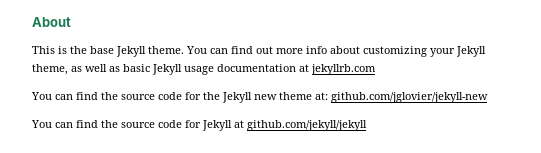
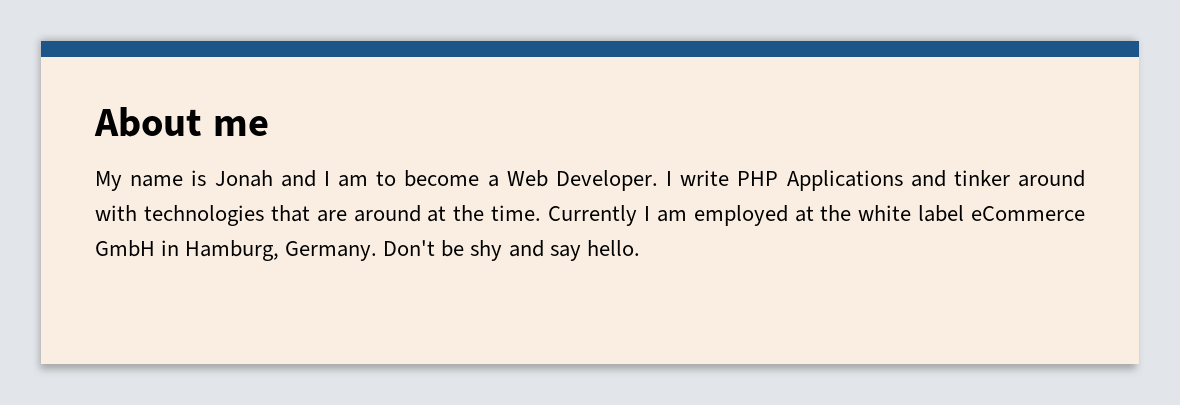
[32,46,486,57] [32,64,376,75] [31,92,488,103] [31,120,367,131] // This is the base Jekyll theme. You can find out more info about customizing your Jekyll theme, as well as basic Jekyll usage documentation at jekyllrb.com // You can find the source code for the Jekyll new theme at: github.com/jglovier/jekyll-new // You can find the source code for Jekyll at github.com/jekyll/jekyll -> [212,116,269,136] [95,170,1085,191] [95,205,1085,226] [95,240,640,261] me // My name is Jonah and I am to become a Web Developer. I write PHP Applications and tinker around with technologies that are around at the time. Currently I am employed at the white label eCommerce GmbH in Hamburg, Germany. Don't be shy and say hello.

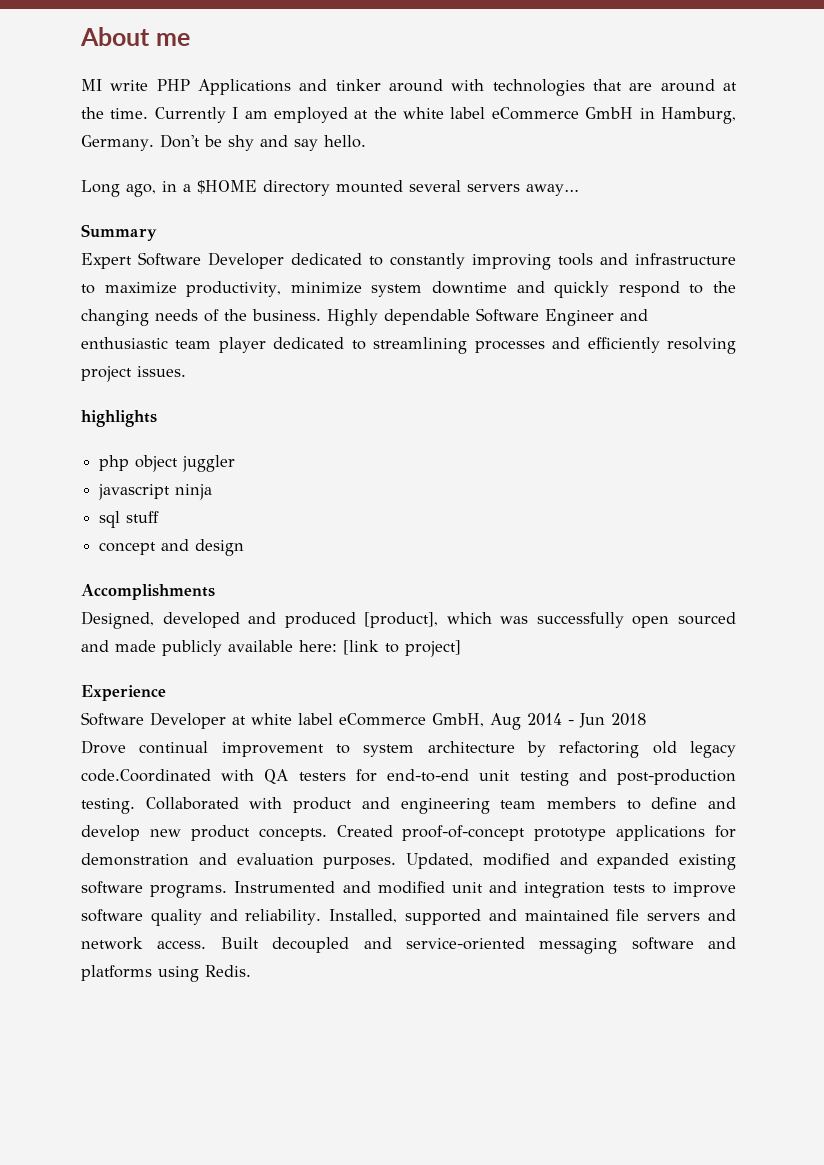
[95,170,673,191] My name is Jonah and I am to become a Web Developer. I -> [81,79,102,91] MI
(640, 248) none -> [81,180,579,197] [81,224,157,241] [81,252,736,270] [81,281,736,298] [81,308,648,326] [81,337,737,354] [81,366,186,382] [81,410,157,427] [99,455,236,472] [98,484,213,500] [99,511,160,528] [99,539,245,556] [81,584,215,600] [81,611,736,629] [81,640,461,657] [81,685,166,701] [81,712,646,730] [81,740,736,758] [81,769,736,786] [81,797,736,814] [81,825,736,841] [81,853,736,870] [81,881,736,898] [81,909,736,926] [81,937,736,954] [81,965,251,982] // Long ago, in a $HOME directory mounted several servers away… // Summary // Expert Software Developer dedicated to constantly improving tools and infrastructure to maximize productivity, minimize system downtime and quickly respond to the changing needs of the business. Highly dependable Software Engineer and enthusiastic team player dedicated to streamlining processes and efficiently resolving project issues. // highlights // php object juggler // javascript ninja // sql stuff // concept and design // Accomplishments // Designed, developed and produced [product], which was successfully open sourced and made publicly available here: [link to project] // Experience // Software Developer at white label eCommerce GmbH, Aug 2014 - Jun 2018 // Drove continual improvement to system architecture by refactoring old legacy code.Coordinated with QA testers for end-to-end unit testing and post-production testing. Collaborated with product and engineering team members to define and develop new product concepts. Created proof-of-concept prototype applications for demonstration and evaluation purposes. Updated, modified and expanded existing software programs. Instrumented and modified unit and integration tests to improve software quality and reliability. Installed, supported and maintained file servers and network access. Built decoupled and service-oriented messaging software and platforms using Redis.

